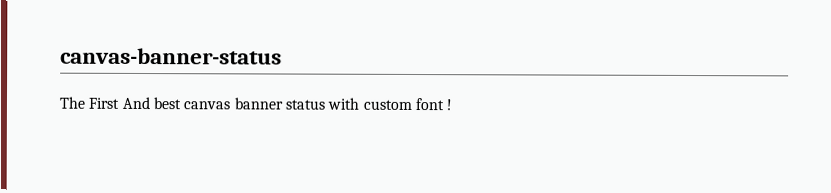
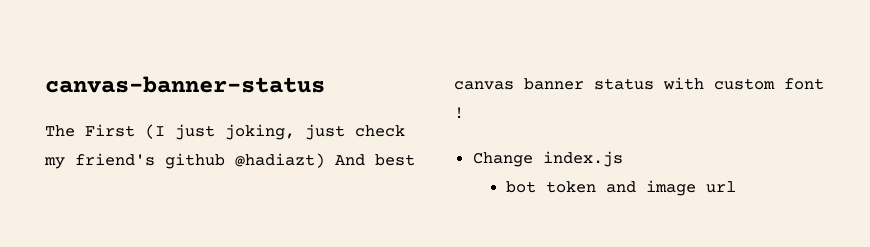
(120, 103) none -> [145,124,405,140] [44,153,325,169] (I just joking, just check my friend's github @hadiazt)
(453, 105) none -> [472,151,623,167] [505,180,736,196] // Change index.js // bot token and image url

